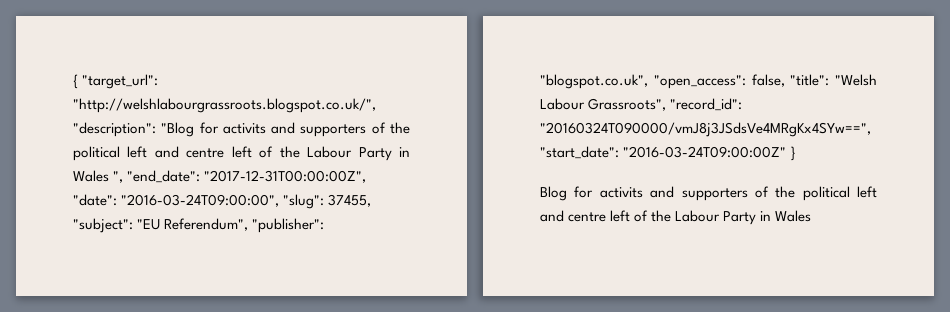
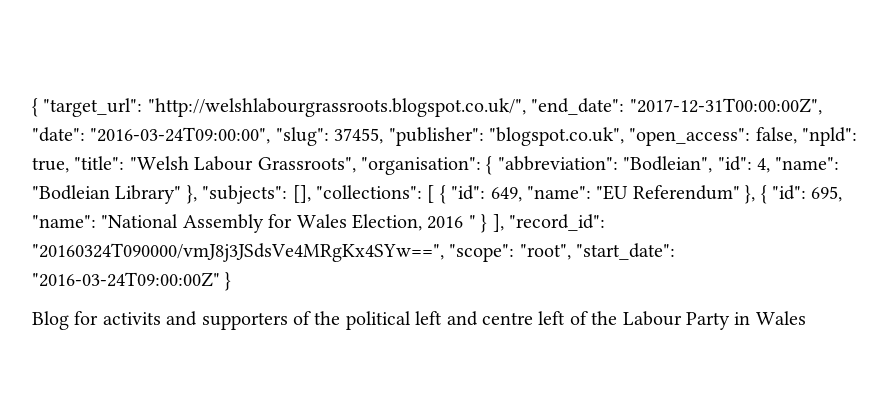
[73,122,410,137] [73,146,411,161] [73,170,124,183] "description": "Blog for activits and supporters of the political left and centre left of the Labour Party in Wales ", -> (526, 107) none
[73,218,249,233] "subject": "EU Referendum", -> (384, 136) none
(785, 80) none -> [802,127,858,146] [32,157,69,173] "npld": true,
[670,98,743,111] [540,122,871,137] "record_id": "20160324T090000/vmJ8j3JSdsVe4MRgKx4SYw==", -> [361,156,840,175] [32,185,843,204] [32,214,605,233] [32,243,571,262] "organisation": { "abbreviation": "Bodleian", "id": 4, "name": "Bodleian Library" }, "subjects": [], "collections": [ { "id": 649, "name": "EU Referendum" }, { "id": 695, "name": "National Assembly for Wales Election, 2016 " } ], "record_id": "20160324T090000/vmJ8j3JSdsVe4MRgKx4SYw==", "scope": "root",

